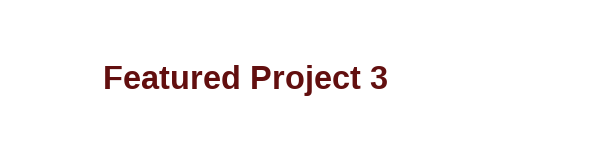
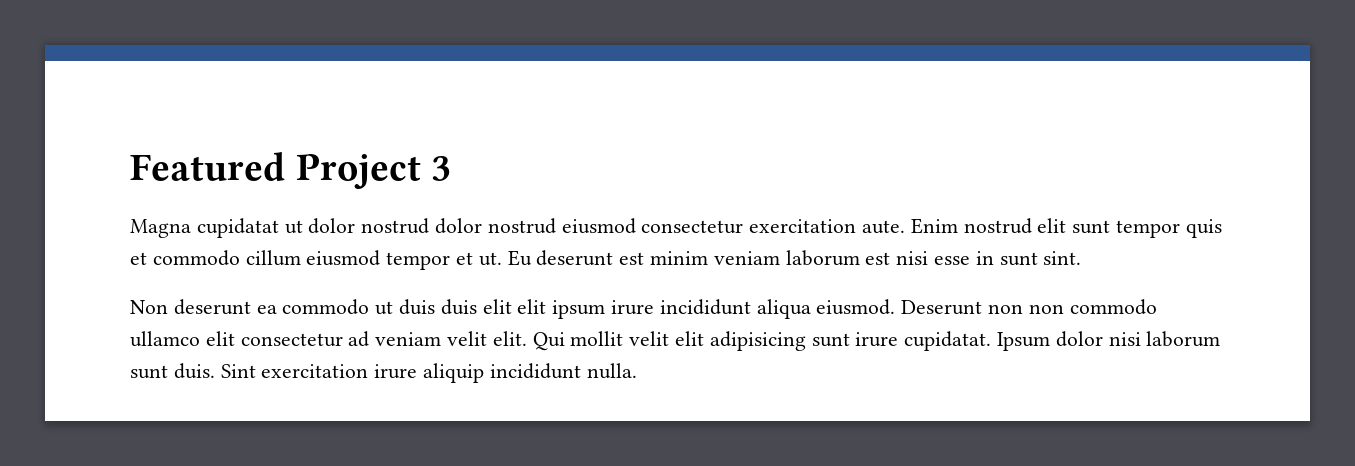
(388, 77) none -> [130,218,1222,238] [130,250,1082,270] [130,299,1157,319] [130,331,1221,351] [130,363,637,383] // Magna cupidatat ut dolor nostrud dolor nostrud eiusmod consectetur exercitation aute. Enim nostrud elit sunt tempor quis et commodo cillum eiusmod tempor et ut. Eu deserunt est minim veniam laborum est nisi esse in sunt sint. // Non deserunt ea commodo ut duis duis elit elit ipsum irure incididunt aliqua eiusmod. Deserunt non non commodo ullamco elit consectetur ad veniam velit elit. Qui mollit velit elit adipisicing sunt irure cupidatat. Ipsum dolor nisi laborum sunt duis. Sint exercitation irure aliquip incididunt nulla.

